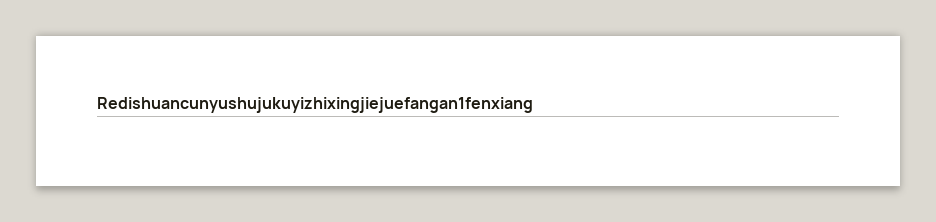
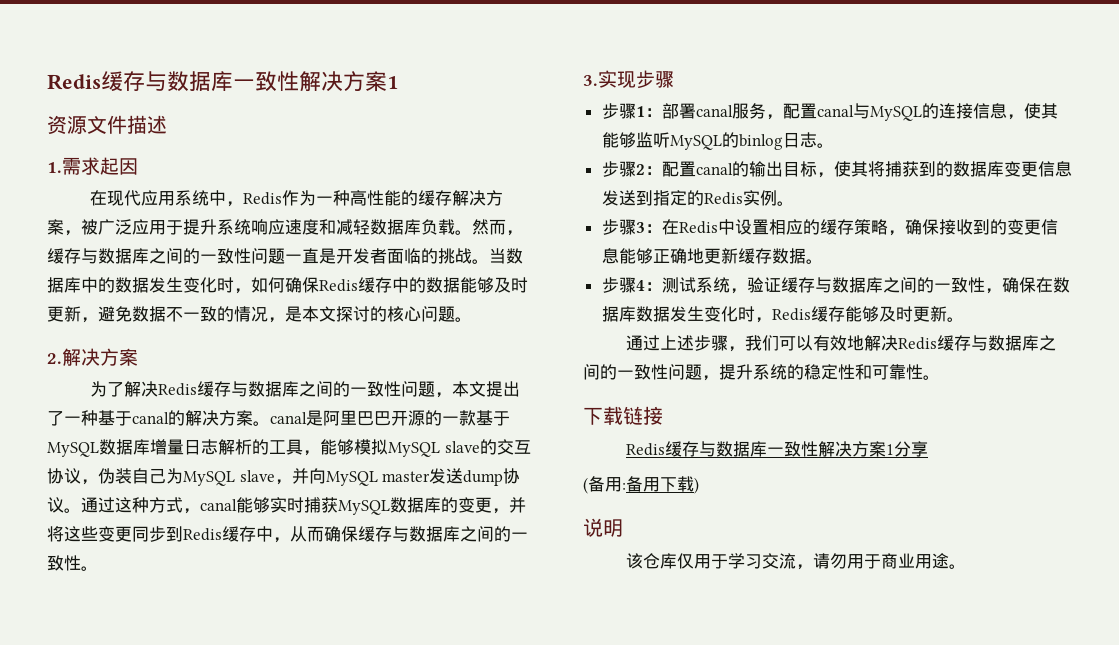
[97,97,533,113] Redishuancunyushujukuyizhixingjiejuefangan1fenxiang -> [47,71,398,92] [47,115,167,135] [47,157,138,175] [89,190,503,207] [47,219,523,236] [47,248,523,264] [47,277,528,294] [47,306,472,323] [47,348,138,366] [89,381,520,398] [47,410,510,426] [47,439,531,457] [47,468,521,486] [47,497,526,515] [47,526,528,543] [47,555,98,571] [583,70,674,89] [601,103,1058,121] [601,132,834,150] [601,161,1072,178] [601,190,794,206] [601,219,1058,236] [601,248,823,264] [601,277,1070,294] [601,306,964,323] [625,335,1056,352] [583,364,940,381] [583,406,663,425] [625,441,928,457] [583,476,699,494] [583,518,623,537] [625,553,966,570] Redis缓存与数据库一致性解决方案1 // 资源文件描述 // 1.需求起因 // 在现代应用系统中，Redis作为一种高性能的缓存解决方案，被广泛应用于提升系统响应速度和减轻数据库负载。然而，缓存与数据库之间的一致性问题一直是开发者面临的挑战。当数据库中的数据发生变化时，如何确保Redis缓存中的数据能够及时更新，避免数据不一致的情况，是本文探讨的核心问题。 // 2.解决方案 // 为了解决Redis缓存与数据库之间的一致性问题，本文提出了一种基于canal的解决方案。canal是阿里巴巴开源的一款基于MySQL数据库增量日志解析的工具，能够模拟MySQL slave的交互协议，伪装自己为MySQL slave，并向MySQL master发送dump协议。通过这种方式，canal能够实时捕获MySQL数据库的变更，并将这些变更同步到Redis缓存中，从而确保缓存与数据库之间的一致性。 // 3.实现步骤 // 步骤1：部署canal服务，配置canal与MySQL的连接信息，使其能够监听MySQL的binlog日志。 // 步骤2：配置canal的输出目标，使其将捕获到的数据库变更信息发送到指定的Redis实例。 // 步骤3：在Redis中设置相应的缓存策略，确保接收到的变更信息能够正确地更新缓存数据。 // 步骤4：测试系统，验证缓存与数据库之间的一致性，确保在数据库数据发生变化时，Redis缓存能够及时更新。 // 通过上述步骤，我们可以有效地解决Redis缓存与数据库之间的一致性问题，提升系统的稳定性和可靠性。 // 下载链接 // Redis缓存与数据库一致性解决方案1分享 // (备用:备用下载) // 说明 // 该仓库仅用于学习交流，请勿用于商业用途。

